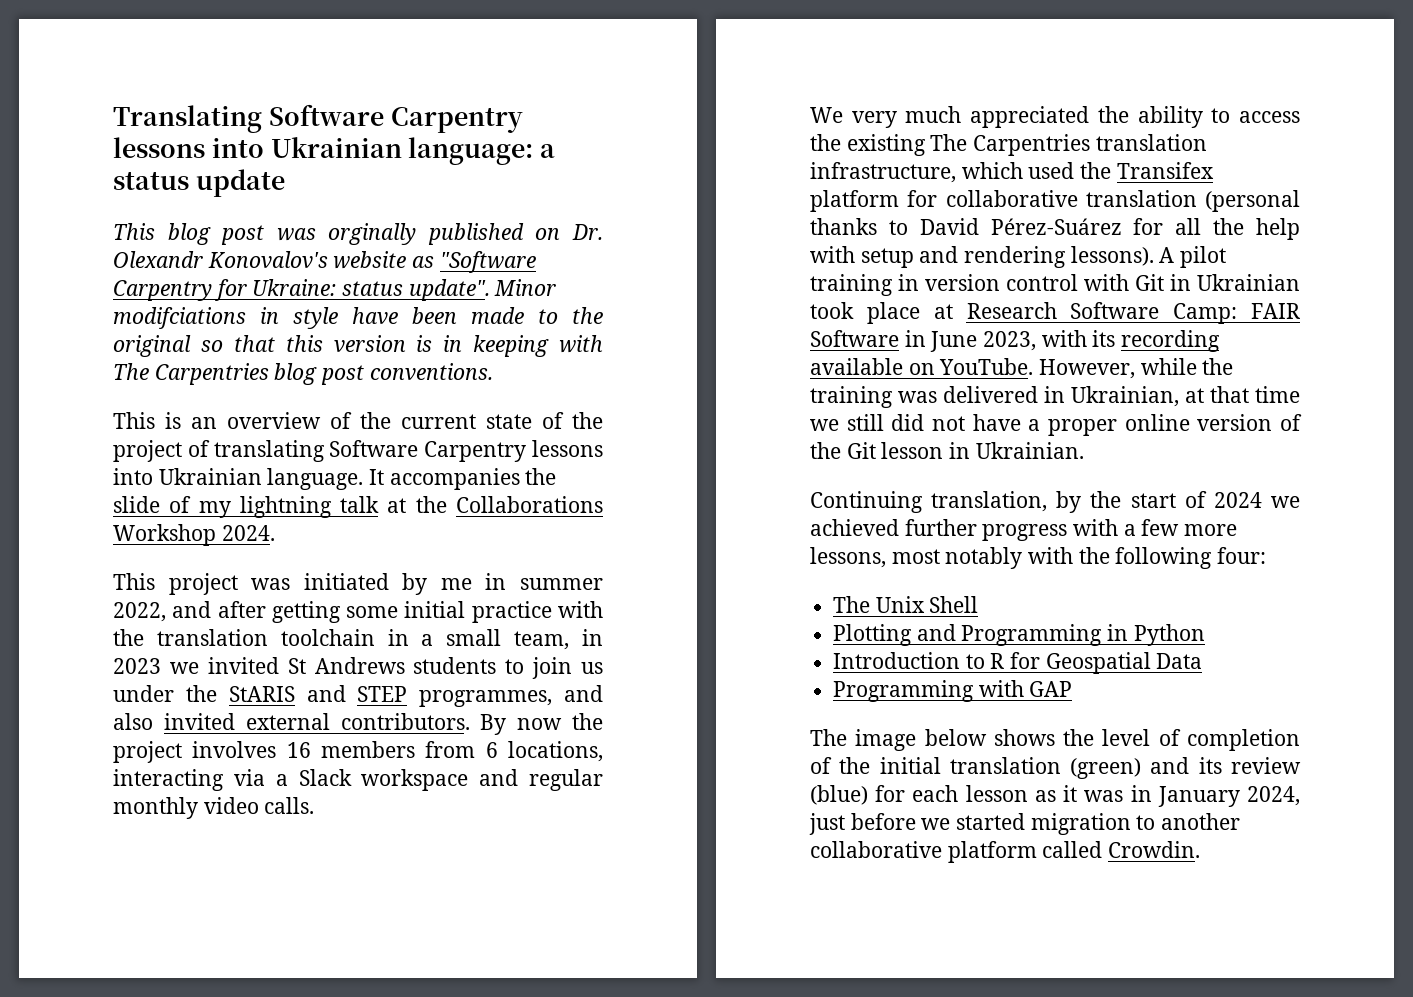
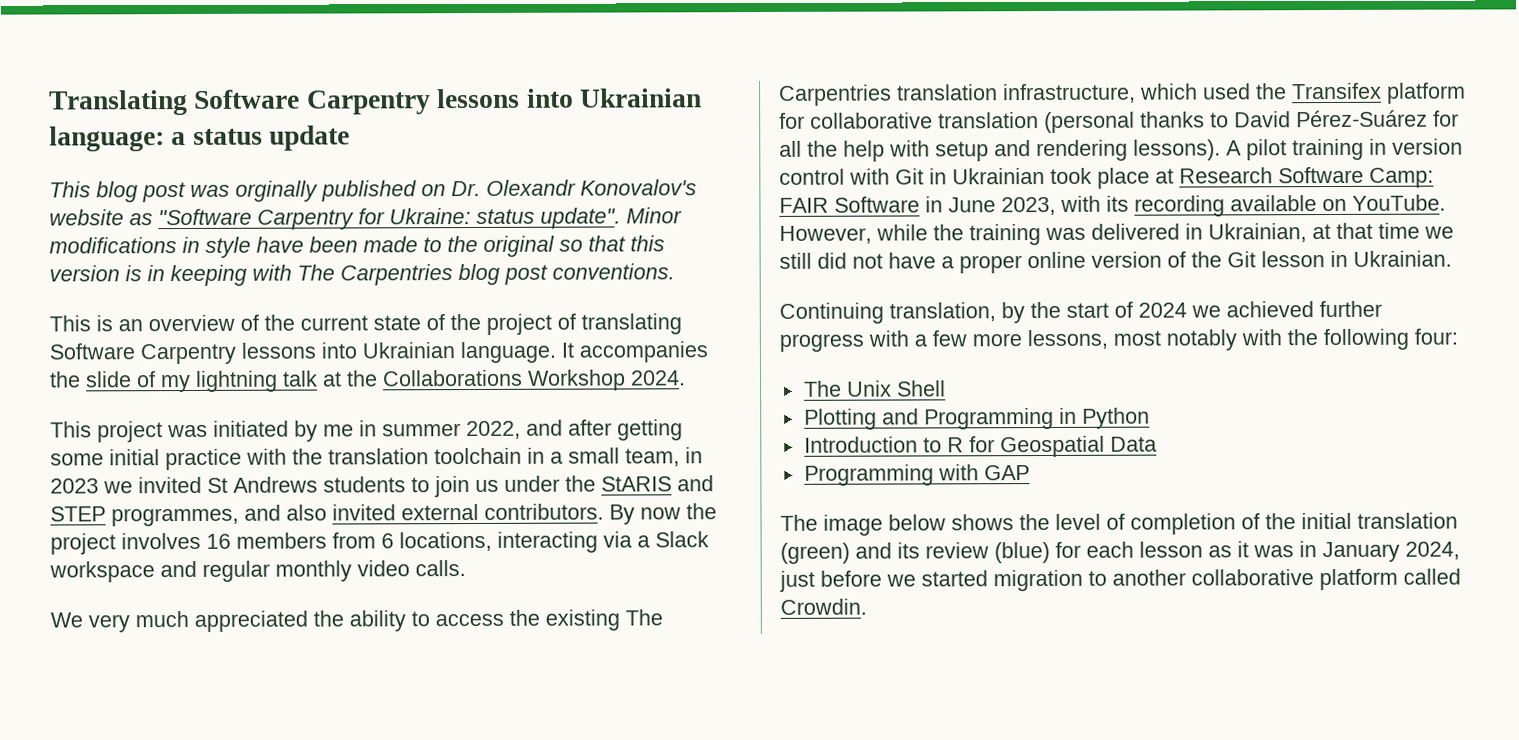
[113,307,246,329] modifciations -> [49,237,177,254] modifications

